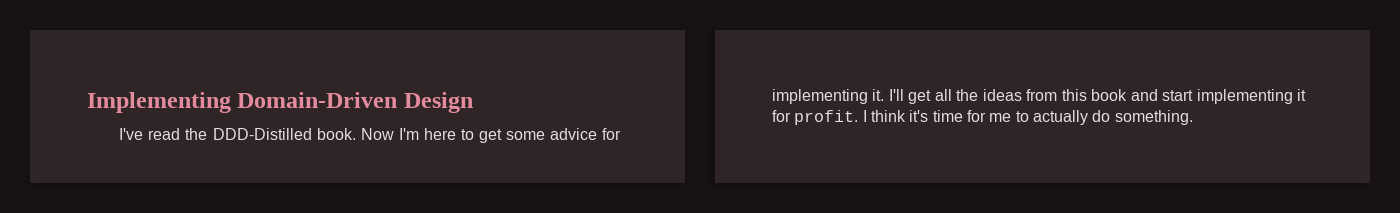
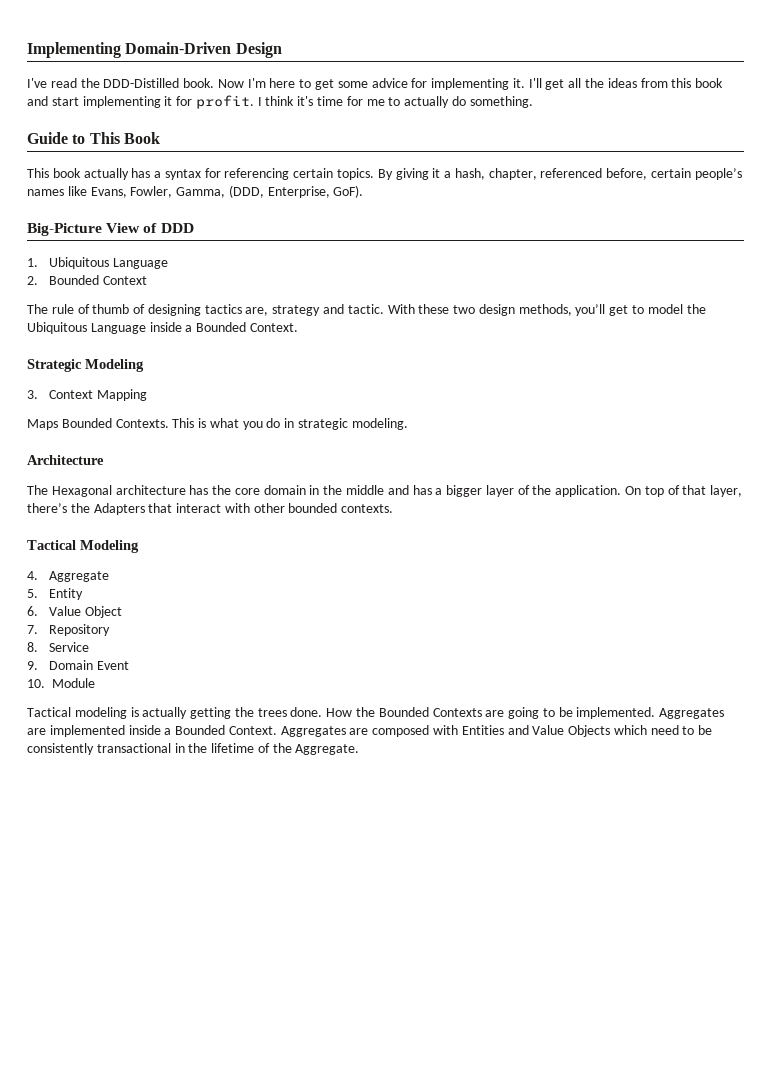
(1193, 117) none -> [27,132,160,144] [27,168,742,180] [27,185,364,198] [27,223,194,236] [27,257,168,269] [27,275,147,285] [27,304,706,316] [27,322,298,334] [27,359,144,372] [27,389,147,401] [27,418,408,430] [27,455,104,465] [27,485,743,497] [27,503,394,515] [27,540,139,553] [27,571,109,582] [27,588,83,600] [27,606,122,618] [27,624,110,636] [27,642,89,652] [27,660,129,670] [27,678,95,688] [27,707,725,719] [27,725,713,737] [27,743,360,755] // Guide to This Book // This book actually has a syntax for referencing certain topics. By giving it a hash, chapter, referenced before, certain people’s names like Evans, Fowler, Gamma, (DDD, Enterprise, GoF). // Big-Picture View of DDD // 1. Ubiquitous Language // 2. Bounded Context // The rule of thumb of designing tactics are, strategy and tactic. With these two design methods, you’ll get to model the Ubiquitous Language inside a Bounded Context. // Strategic Modeling // 3. Context Mapping // Maps Bounded Contexts. This is what you do in strategic modeling. // Architecture // The Hexagonal architecture has the core domain in the middle and has a bigger layer of the application. On top of that layer, there’s the Adapters that interact with other bounded contexts. // Tactical Modeling // 4. Aggregate // 5. Entity // 6. Value Object // 7. Repository // 8. Service // 9. Domain Event // 10. Module // Tactical modeling is actually getting the trees done. How the Bounded Contexts are going to be implemented. Aggregates are implemented inside a Bounded Context. Aggregates are composed with Entities and Value Objects which need to be consistently transactional in the lifetime of the Aggregate.

